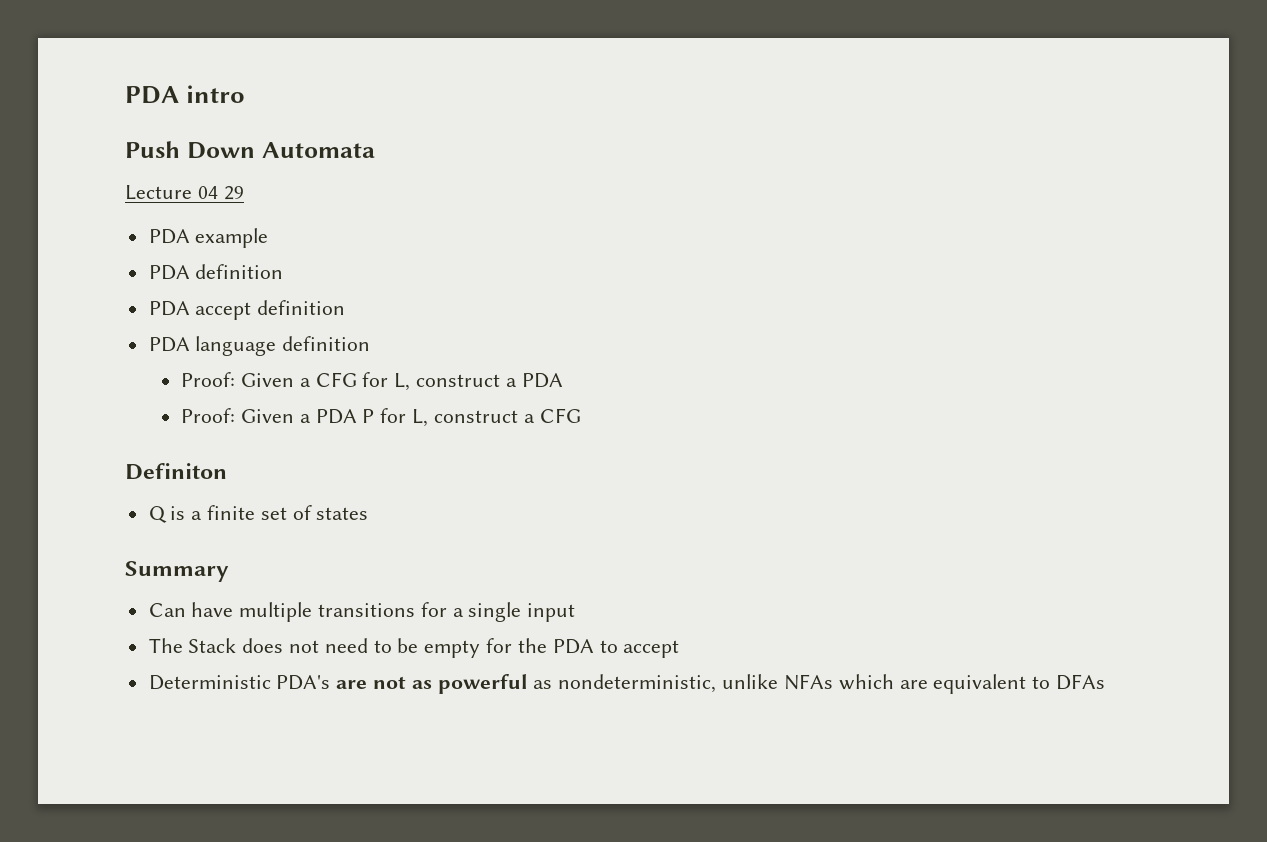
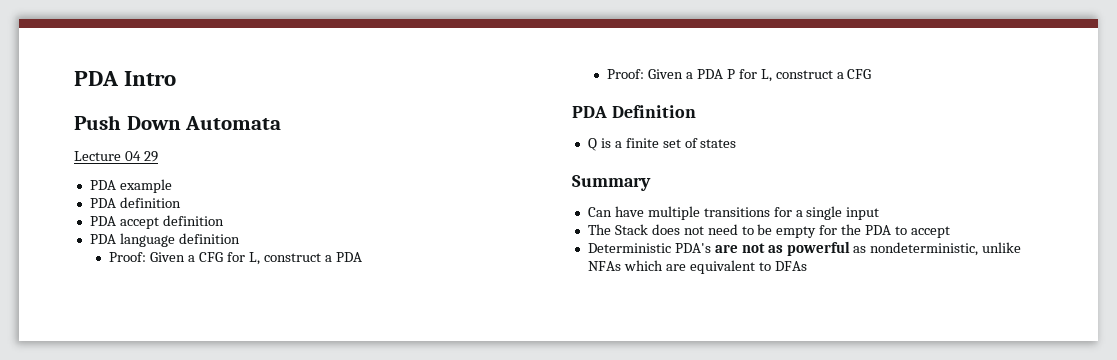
[125,85,246,104] PDA intro -> [74,71,177,86] PDA Intro
[125,463,227,480] Definiton -> [572,105,696,118] PDA Definition

